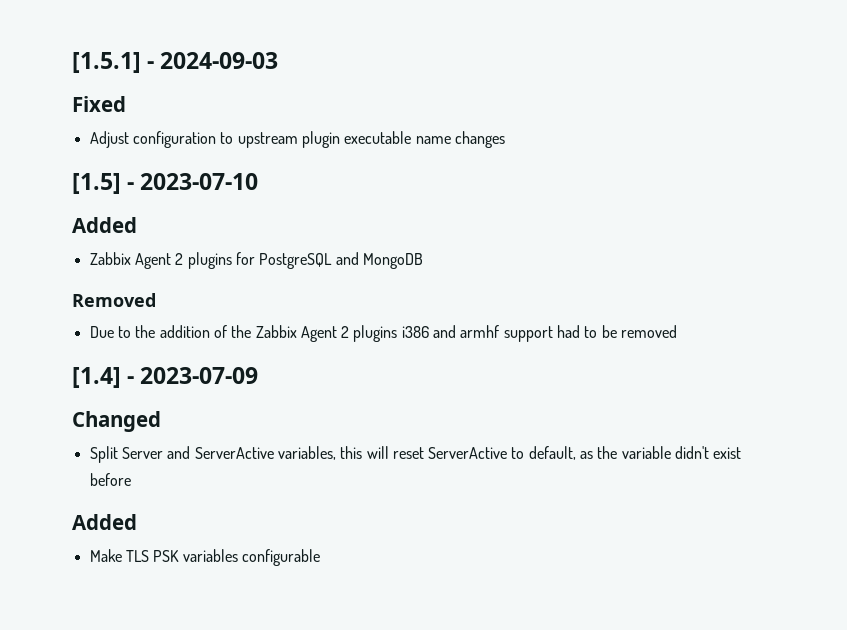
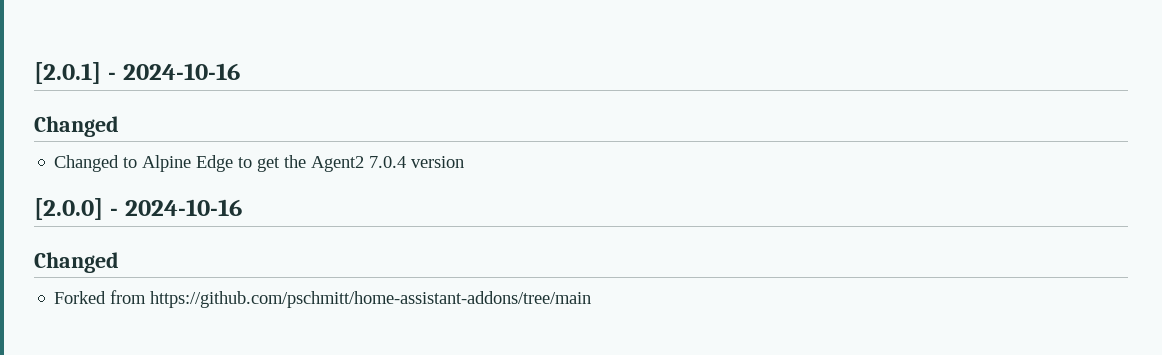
[72,52,279,73] [72,96,126,112] [89,131,505,148] [72,173,259,194] [72,217,137,233] [89,252,423,269] [72,293,156,307] [89,325,678,342] [72,367,259,388] [72,411,161,432] [89,446,742,463] [89,473,131,486] [72,514,137,530] [89,549,320,566] [1.5.1] - 2024-09-03 // Fixed // Adjust configuration to upstream plugin executable name changes // [1.5] - 2023-07-10 // Added // Zabbix Agent 2 plugins for PostgreSQL and MongoDB // Removed // Due to the addition of the Zabbix Agent 2 plugins i386 and armhf support had to be removed // [1.4] - 2023-07-09 // Changed // Split Server and ServerActive variables, this will reset ServerActive to default, as the variable didn't exist before // Added // Make TLS PSK variables configurable -> [34,62,240,84] [34,116,119,137] [54,155,465,172] [34,198,242,220] [34,252,119,273] [54,290,592,308] [2.0.1] - 2024-10-16 // Changed // Changed to Alpine Edge to get the Agent2 7.0.4 version // [2.0.0] - 2024-10-16 // Changed // Forked from https://github.com/pschmitt/home-assistant-addons/tree/main

